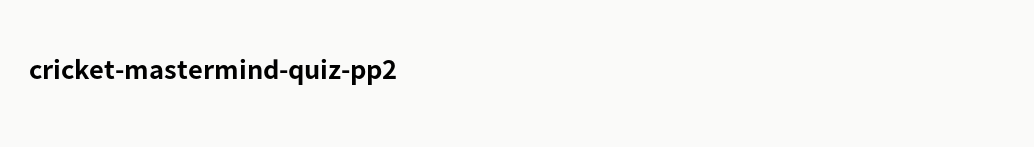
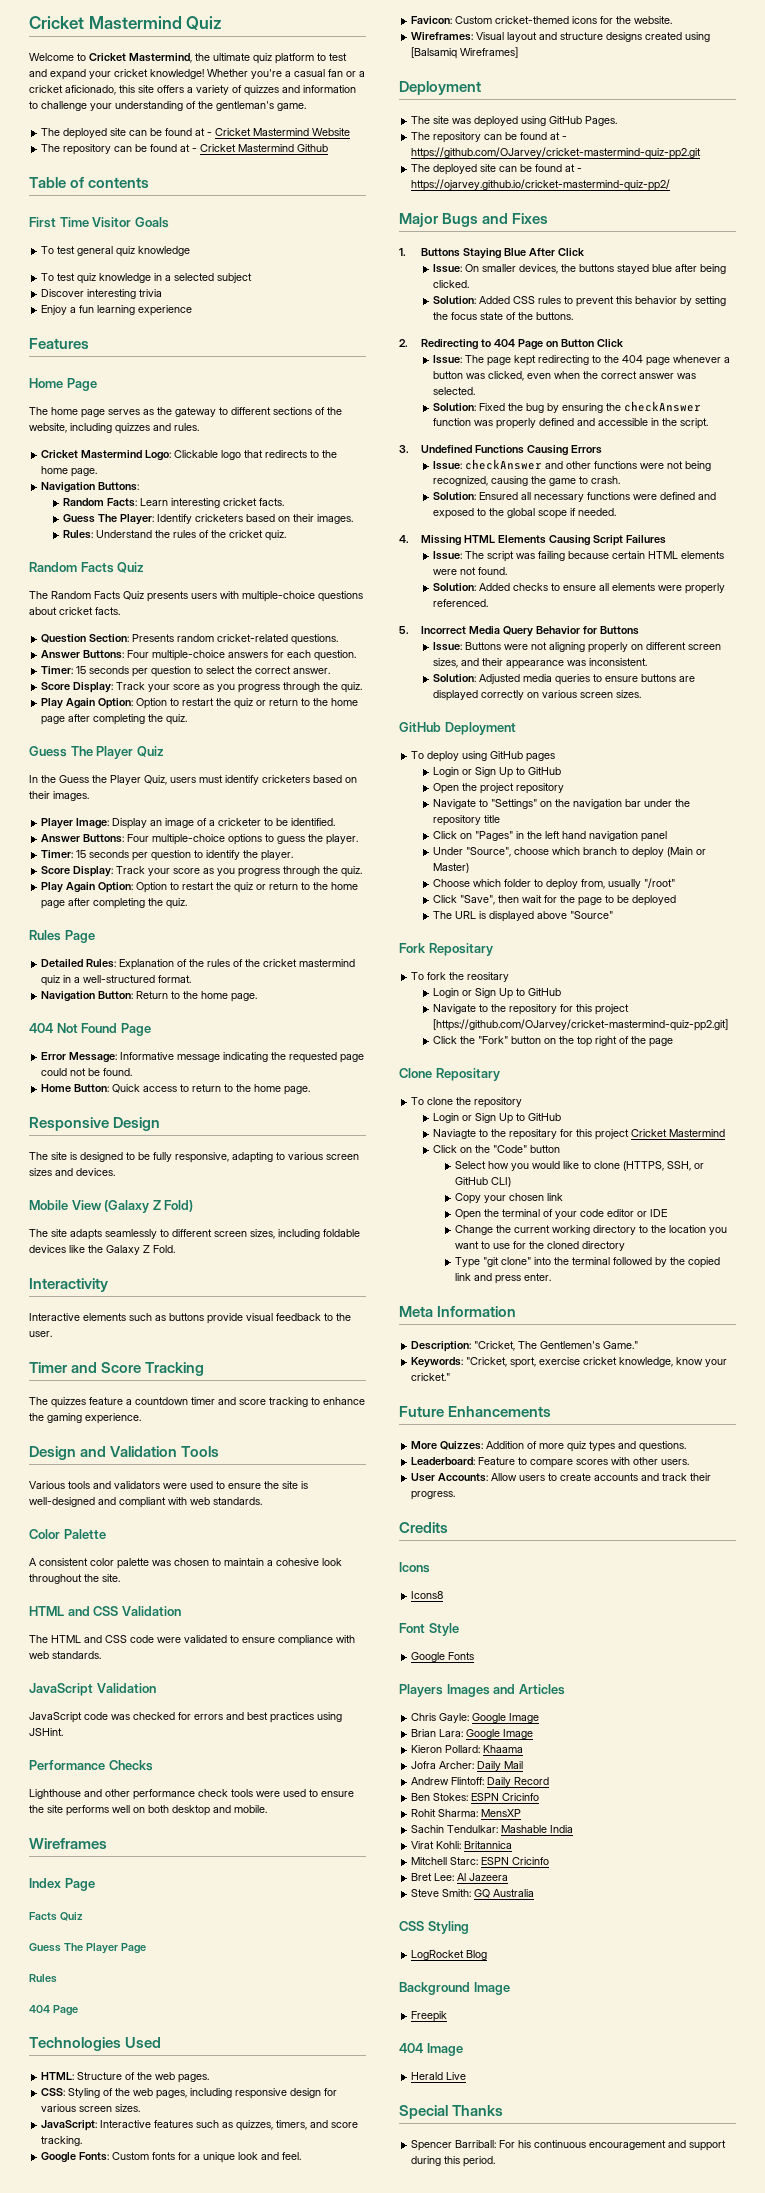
[29,58,397,85] cricket-mastermind-quiz-pp2 -> [29,16,223,30] [29,53,347,64] [29,69,365,80] [29,85,356,96] [29,101,306,111] [41,128,351,139] [41,144,329,155] [29,177,150,188] [29,217,169,228] [41,246,191,257] [41,273,253,284] [41,289,163,299] [41,305,193,316] [29,338,89,349] [29,378,97,391] [29,407,342,418] [29,423,199,434] [41,450,338,461] [41,466,98,477] [41,482,140,493] [62,498,284,508] [62,514,353,525] [62,530,286,541] [29,562,145,573] [29,591,363,602] [29,607,120,615] [41,634,339,645] [41,650,357,661] [41,666,331,677] [41,682,363,693] [41,698,359,709] [41,714,188,725] [29,746,164,759] [29,775,357,785] [29,791,89,801] [41,818,336,829] [41,834,359,845] [41,850,294,861] [41,866,363,877] [41,882,359,893] [41,898,188,909] [29,930,95,943] [41,959,356,970] [41,975,192,986] [41,991,258,1002] [29,1023,151,1036] [41,1052,365,1063] [41,1068,133,1076] [41,1084,311,1095] [29,1117,161,1131] [29,1152,359,1163] [29,1168,115,1176] [29,1200,194,1213] [29,1229,360,1240] [29,1245,175,1255] [29,1278,108,1292] [29,1313,351,1324] [29,1331,52,1337] [29,1362,205,1376] [29,1397,365,1408] [29,1413,141,1424] [29,1446,220,1460] [29,1481,308,1489] [29,1497,262,1508] [29,1529,106,1539] [29,1558,342,1569] [29,1574,120,1584] [29,1606,181,1616] [29,1635,355,1646] [29,1651,101,1659] [29,1683,156,1696] [29,1712,342,1723] [29,1728,63,1736] [29,1760,153,1771] [29,1789,354,1800] [29,1805,267,1816] [29,1838,107,1849] [29,1878,95,1891] [29,1912,83,1921] [29,1943,146,1954] [29,1974,57,1983] [29,2005,78,2016] [29,2037,162,2051] [41,2072,210,2083] [41,2088,338,2099] [41,2104,141,2112] [41,2120,359,2131] [41,2136,83,2146] [41,2152,302,2163] [411,16,673,24] [411,32,711,42] [411,47,519,59] [399,81,481,95] [411,116,618,127] [411,132,568,143] [411,147,702,159] [411,164,583,175] [411,179,671,191] [399,213,549,227] [399,248,584,259] [432,264,726,274] [432,280,469,288] [432,296,726,307] [432,312,573,320] [399,339,623,350] [432,355,730,366] [432,371,696,381] [432,387,475,395] [432,401,701,413] [432,418,708,429] [399,445,602,456] [432,459,711,471] [432,476,620,486] [432,492,716,502] [432,508,616,519] [399,535,666,546] [432,551,724,562] [432,567,507,575] [432,583,725,594] [432,599,488,607] [399,626,639,637] [432,642,721,653] [432,658,647,669] [432,674,695,685] [432,690,641,701] [399,722,516,735] [411,751,556,762] [432,767,561,778] [432,783,564,794] [432,799,690,809] [432,815,500,826] [432,831,667,842] [432,847,706,858] [432,863,469,873] [432,878,675,890] [432,895,676,906] [432,911,613,922] [399,943,493,956] [411,972,510,982] [432,988,561,999] [432,1004,629,1015] [432,1019,728,1031] [432,1036,673,1047] [399,1068,500,1081] [411,1097,523,1108] [432,1113,561,1124] [432,1129,725,1140] [432,1145,560,1153] [454,1161,704,1171] [454,1177,511,1187] [454,1193,563,1204] [454,1209,667,1220] [454,1225,727,1235] [454,1241,625,1251] [454,1257,720,1268] [454,1273,551,1284] [399,1306,517,1317] [411,1341,639,1352] [411,1357,728,1368] [411,1373,451,1381] [399,1406,552,1417] [411,1441,687,1452] [411,1457,690,1468] [411,1473,712,1482] [411,1491,456,1500] [399,1522,448,1533] [399,1562,430,1573] [411,1591,444,1599] [399,1623,459,1636] [411,1652,475,1662] [399,1684,565,1697] [411,1713,540,1723] [411,1729,534,1739] [411,1745,524,1753] [411,1761,524,1771] [411,1777,550,1787] [411,1793,540,1801] [411,1809,522,1817] [411,1825,574,1833] [411,1841,513,1849] [411,1857,550,1865] [411,1873,509,1881] [411,1889,535,1898] [399,1921,469,1934] [411,1950,488,1960] [399,1982,510,1995] [411,2011,448,2022] [399,2043,463,2056] [411,2072,467,2080] [399,2105,504,2119] [411,2140,727,2151] [411,2156,496,2167] Cricket Mastermind Quiz // Welcome to Cricket Mastermind, the ultimate quiz platform to test and expand your cricket knowledge! Whether you're a casual fan or a cricket aficionado, this site offers a variety of quizzes and information to challenge your understanding of the gentleman's game. // The deployed site can be found at - Cricket Mastermind Website // The repository can be found at - Cricket Mastermind Github // Table of contents // First Time Visitor Goals // To test general quiz knowledge // To test quiz knowledge in a selected subject // Discover interesting trivia // Enjoy a fun learning experience // Features // Home Page // The home page serves as the gateway to different sections of the website, including quizzes and rules. // Cricket Mastermind Logo: Clickable logo that redirects to the home page. // Navigation Buttons: // Random Facts: Learn interesting cricket facts. // Guess The Player: Identify cricketers based on their images. // Rules: Understand the rules of the cricket quiz. // Random Facts Quiz // The Random Facts Quiz presents users with multiple-choice questions about cricket facts. // Question Section: Presents random cricket-related questions. // Answer Buttons: Four multiple-choice answers for each question. // Timer: 15 seconds per question to select the correct answer. // Score Display: Track your score as you progress through the quiz. // Play Again Option: Option to restart the quiz or return to the home page after completing the quiz. // Guess The Player Quiz // In the Guess the Player Quiz, users must identify cricketers based on their images. // Player Image: Display an image of a cricketer to be identified. // Answer Buttons: Four multiple-choice options to guess the player. // Timer: 15 seconds per question to identify the player. // Score Display: Track your score as you progress through the quiz. // Play Again Option: Option to restart the quiz or return to the home page after completing the quiz. // Rules Page // Detailed Rules: Explanation of the rules of the cricket mastermind quiz in a well-structured format. // Navigation Button: Return to the home page. // 404 Not Found Page // Error Message: Informative message indicating the requested page could not be found. // Home Button: Quick access to return to the home page. // Responsive Design // The site is designed to be fully responsive, adapting to various screen sizes and devices. // Mobile View (Galaxy Z Fold) // The site adapts seamlessly to different screen sizes, including foldable devices like the Galaxy Z Fold. // Interactivity // Interactive elements such as buttons provide visual feedback to the user. // Timer and Score Tracking // The quizzes feature a countdown timer and score tracking to enhance the gaming experience. // Design and Validation Tools // Various tools and validators were used to ensure the site is well-designed and compliant with web standards. // Color Palette // A consistent color palette was chosen to maintain a cohesive look throughout the site. // HTML and CSS Validation // The HTML and CSS code were validated to ensure compliance with web standards. // JavaScript Validation // JavaScript code was checked for errors and best practices using JSHint. // Performance Checks // Lighthouse and other performance check tools were used to ensure the site performs well on both desktop and mobile. // Wireframes // Index Page // Facts Quiz // Guess The Player Page // Rules // 404 Page // Technologies Used // HTML: Structure of the web pages. // CSS: Styling of the web pages, including responsive design for various screen sizes. // JavaScript: Interactive features such as quizzes, timers, and score tracking. // Google Fonts: Custom fonts for a unique look and feel. // Favicon: Custom cricket-themed icons for the website. // Wireframes: Visual layout and structure designs created using [Balsamiq Wireframes] // Deployment // The site was deployed using GitHub Pages. // The repository can be found at - https://github.com/OJarvey/cricket-mastermind-quiz-pp2.git // The deployed site can be found at - https://ojarvey.github.io/cricket-mastermind-quiz-pp2/ // Major Bugs and Fixes // 1. Buttons Staying Blue After Click // Issue: On smaller devices, the buttons stayed blue after being clicked. // Solution: Added CSS rules to prevent this behavior by setting the focus state of the buttons. // 2. Redirecting to 404 Page on Button Click // Issue: The page kept redirecting to the 404 page whenever a button was clicked, even when the correct answer was selected. // Solution: Fixed the bug by ensuring the checkAnswer function was properly defined and accessible in the script. // 3. Undefined Functions Causing Errors // Issue: checkAnswer and other functions were not being recognized, causing the game to crash. // Solution: Ensured all necessary functions were defined and exposed to the global scope if needed. // 4. Missing HTML Elements Causing Script Failures // Issue: The script was failing because certain HTML elements were not found. // Solution: Added checks to ensure all elements were properly referenced. // 5. Incorrect Media Query Behavior for Buttons // Issue: Buttons were not aligning properly on different screen sizes, and their appearance was inconsistent. // Solution: Adjusted media queries to ensure buttons are displayed correctly on various screen sizes. // GitHub Deployment // To deploy using GitHub pages // Login or Sign Up to GitHub // Open the project repository // Navigate to "Settings" on the navigation bar under the repository title // Click on "Pages" in the left hand navigation panel // Under "Source", choose which branch to deploy (Main or Master) // Choose which folder to deploy from, usually "/root" // Click "Save", then wait for the page to be deployed // The URL is displayed above "Source" // Fork Repositary // To fork the reositary // Login or Sign Up to GitHub // Navigate to the repository for this project [https://github.com/OJarvey/cricket-mastermind-quiz-pp2.git] // Click the "Fork" button on the top right of the page // Clone Repositary // To clone the repository // Login or Sign Up to GitHub // Naviagte to the repositary for this project Cricket Mastermind // Click on the "Code" button // Select how you would like to clone (HTTPS, SSH, or GitHub CLI) // Copy your chosen link // Open the terminal of your code editor or IDE // Change the current working directory to the location you want to use for the cloned directory // Type "git clone" into the terminal followed by the copied link and press enter. // Meta Information // Description: "Cricket, The Gentlemen's Game." // Keywords: "Cricket, sport, exercise cricket knowledge, know your cricket." // Future Enhancements // More Quizzes: Addition of more quiz types and questions. // Leaderboard: Feature to compare scores with other users. // User Accounts: Allow users to create accounts and track their progress. // Credits // Icons // Icons8 // Font Style // Google Fonts // Players Images and Articles // Chris Gayle: Google Image // Brian Lara: Google Image // Kieron Pollard: Khaama // Jofra Archer: Daily Mail // Andrew Flintoff: Daily Record // Ben Stokes: ESPN Cricinfo // Rohit Sharma: MensXP // Sachin Tendulkar: Mashable India // Virat Kohli: Britannica // Mitchell Starc: ESPN Cricinfo // Bret Lee: Al Jazeera // Steve Smith: GQ Australia // CSS Styling // LogRocket Blog // Background Image // Freepik // 404 Image // Herald Live // Special Thanks // Spencer Barriball: For his continuous encouragement and support during this period.

